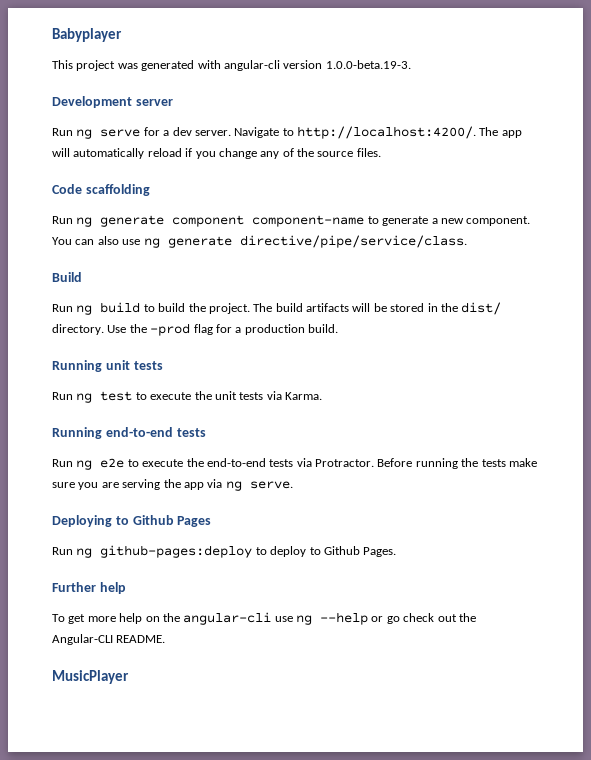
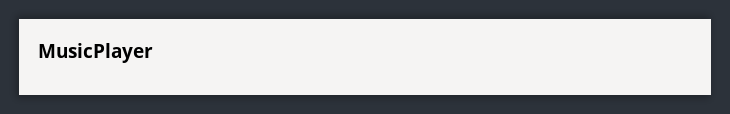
[52,28,122,42] [52,60,411,71] [52,96,173,108] [52,126,522,139] [52,148,381,159] [52,184,150,196] [52,215,531,227] [52,235,467,248] [52,272,82,282] [52,302,502,315] [52,323,338,336] [52,360,163,372] [52,391,322,403] [52,427,206,439] [52,458,537,470] [52,479,293,491] [52,515,212,527] [52,545,397,558] [52,582,126,594] [52,612,476,625] [52,634,166,645] Babyplayer // This project was generated with angular-cli version 1.0.0-beta.19-3. // Development server // Run ng serve for a dev server. Navigate to http://localhost:4200/. The app will automatically reload if you change any of the source files. // Code scaffolding // Run ng generate component component-name to generate a new component. You can also use ng generate directive/pipe/service/class. // Build // Run ng build to build the project. The build artifacts will be stored in the dist/ directory. Use the -prod flag for a production build. // Running unit tests // Run ng test to execute the unit tests via Karma. // Running end-to-end tests // Run ng e2e to execute the end-to-end tests via Protractor. Before running the tests make sure you are serving the app via ng serve. // Deploying to Github Pages // Run ng github-pages:deploy to deploy to Github Pages. // Further help // To get more help on the angular-cli use ng --help or go check out the Angular-CLI README. // -> (38, 53) none

